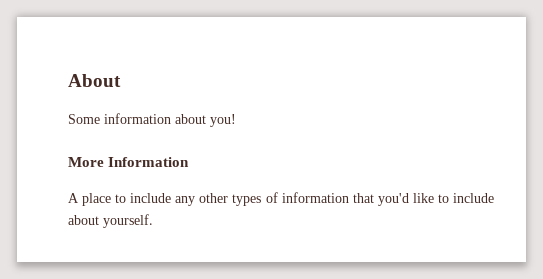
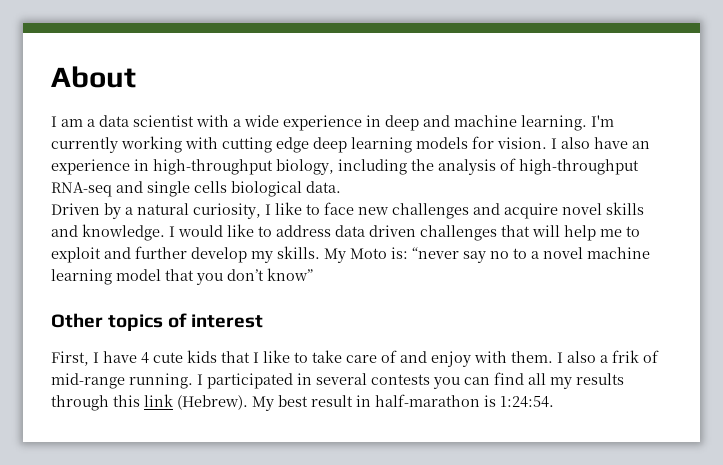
[68,113,236,127] [68,157,190,167] [68,192,495,206] [68,214,153,228] Some information about you! // More Information // A place to include any other types of information that you'd like to include about yourself. -> [51,115,614,131] [51,136,650,153] [51,158,639,175] [51,181,341,197] [51,202,644,219] [51,224,640,241] [51,246,650,263] [51,268,313,285] [51,313,264,331] [51,350,659,367] [51,372,624,389] [51,394,554,411] I am a data scientist with a wide experience in deep and machine learning. I'm currently working with cutting edge deep learning models for vision. I also have an experience in high-throughput biology, including the analysis of high-throughput RNA-seq and single cells biological data. // Driven by a natural curiosity, I like to face new challenges and acquire novel skills and knowledge. I would like to address data driven challenges that will help me to exploit and further develop my skills. My Moto is: “never say no to a novel machine learning model that you don’t know” // Other topics of interest // First, I have 4 cute kids that I like to take care of and enjoy with them. I also a frik of mid-range running. I participated in several contests you can find all my results through this link (Hebrew). My best result in half-marathon is 1:24:54.

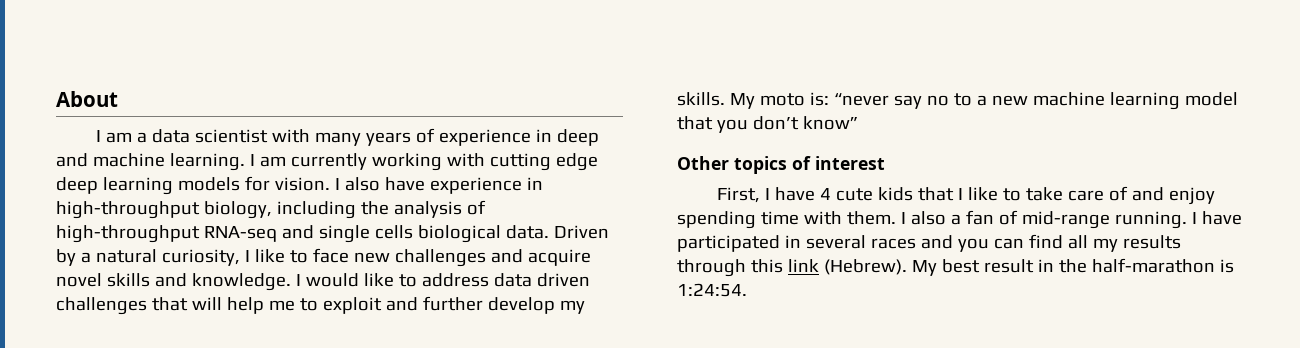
[233,115,279,127] a wide -> [314,128,435,146] many years of
[591,115,614,127] I'm -> [249,154,286,167] I am
[632,141,650,149] an -> (425, 184) none
(341, 187) // -> (549, 232) none
[350,248,387,259] Moto -> [759,93,805,106] moto
[543,247,583,259] novel -> [991,95,1028,106] new
(471, 359) none -> [677,211,799,229] spending time
[612,350,639,363] frik -> [965,210,994,225] fan
(203, 379) none -> [1201,211,1242,225] have
[371,374,430,385] contests -> [870,235,953,249] races and
(371, 401) none -> [1058,259,1087,273] the

